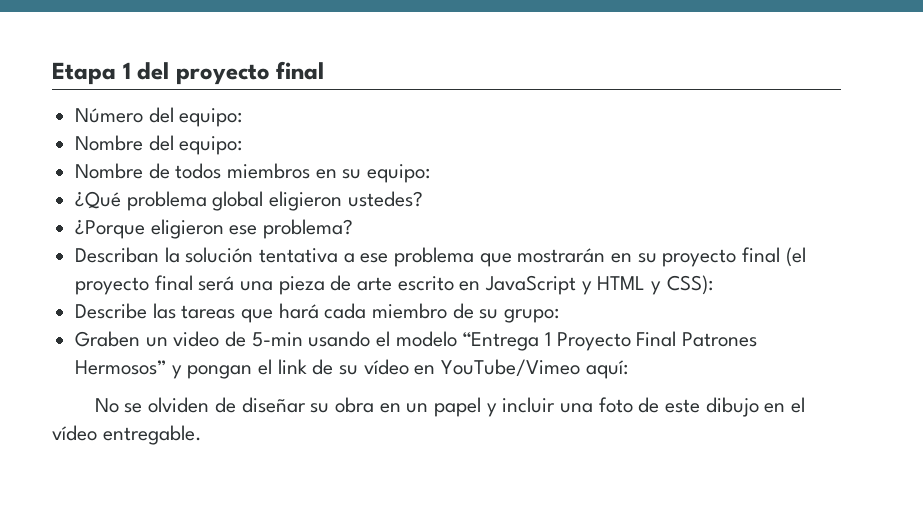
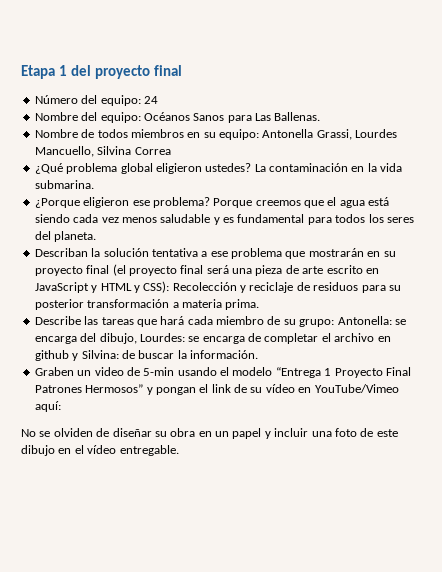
(243, 117) none -> [143,96,158,104] 24
(243, 145) none -> [143,112,321,123] Océanos Sanos para Las Ballenas.
(431, 173) none -> [262,129,398,140] [34,146,171,157] Antonella Grassi, Lourdes Mancuello, Silvina Correa
[75,219,354,239] // ¿Porque eligieron ese problema? -> [254,163,403,172] [34,180,94,189] [34,197,390,208] [34,214,414,225] [34,231,97,242] La contaminación en la vida submarina. // ¿Porque eligieron ese problema? Porque creemos que el agua está siendo cada vez menos saludable y es fundamental para todos los seres del planeta.
(713, 285) none -> [172,282,401,293] [34,299,260,310] Recolección y reciclaje de residuos para su posterior transformación a materia prima.
(560, 315) none -> [337,316,406,325] [34,333,391,344] [34,350,258,361] Antonella: se encarga del dibujo, Lourdes: se encarga de completar el archivo en github y Silvina: de buscar la información.

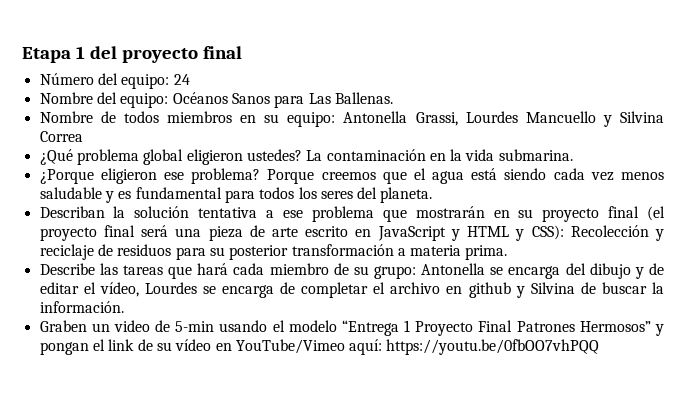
[34,146,94,157] Mancuello, -> [525,111,612,127] Mancuello y
[337,316,392,325] Antonella: -> [421,263,486,275] Antonella
[99,333,185,344] dibujo, Lourdes: -> [589,263,664,279] [39,282,197,297] dibujo y de editar el vídeo, Lourdes
[81,350,119,359] Silvina: -> [530,282,575,294] Silvina
[21,428,398,439] [21,445,179,456] // No se olviden de diseñar su obra en un papel y incluir una foto de este dibujo en el vídeo entregable. -> [386,339,600,355] https://youtu.be/0fbOO7vhPQQ

